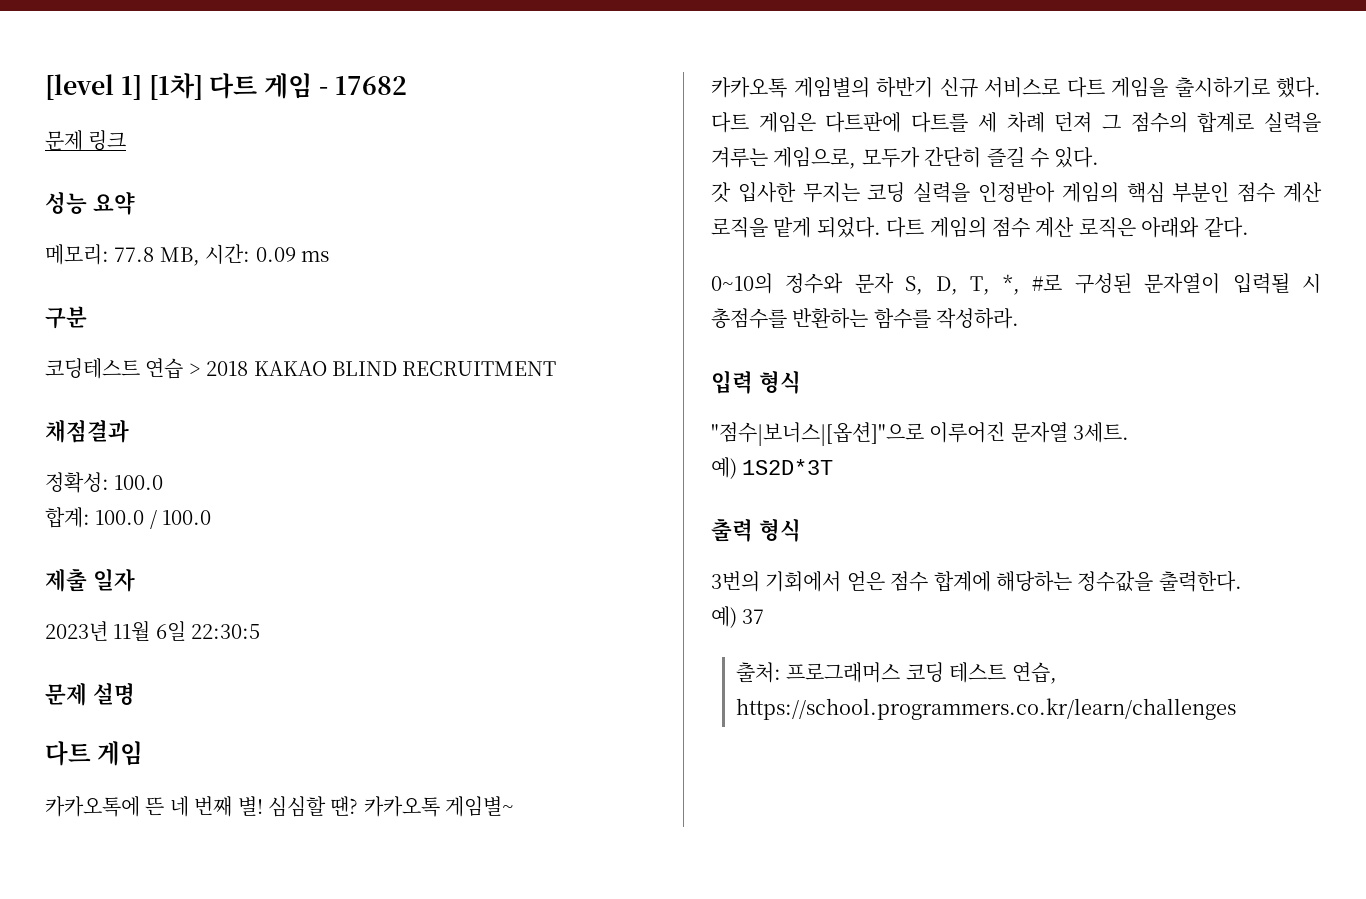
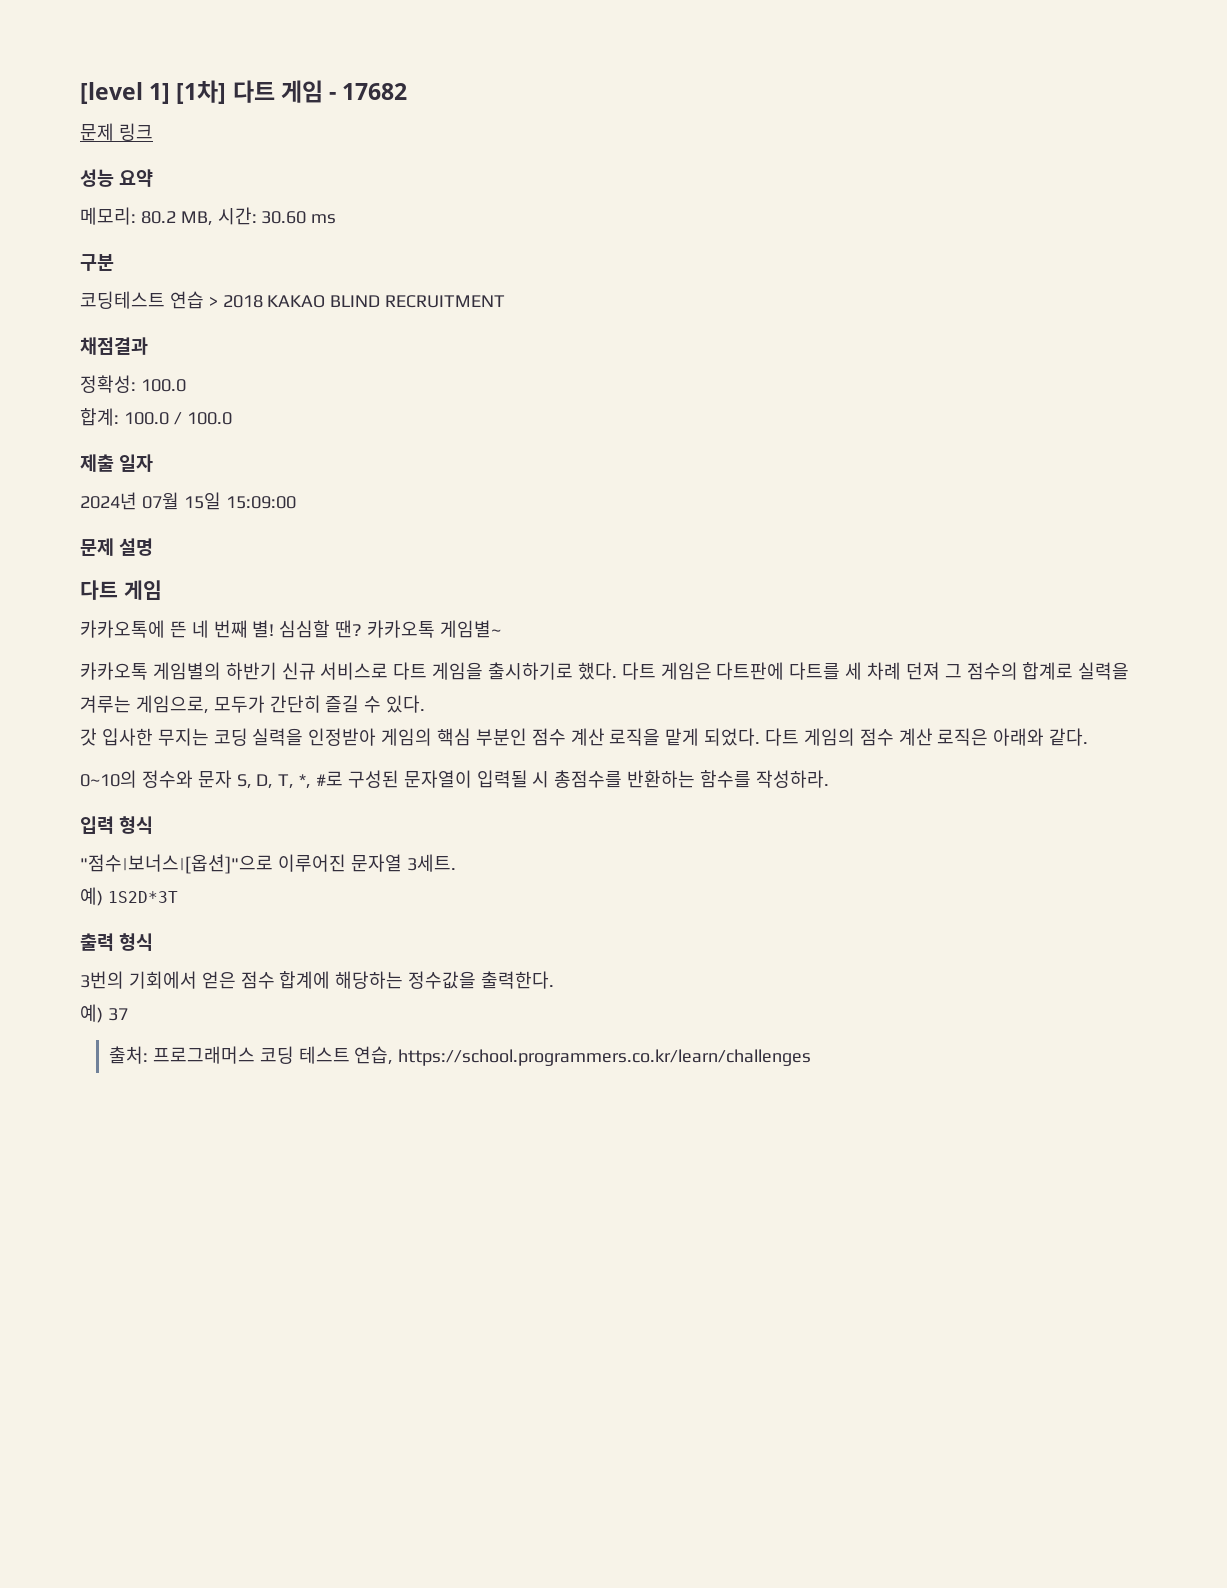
[114,247,155,262] 77.8 -> [140,211,176,224] 80.2
[255,247,296,262] 0.09 -> [261,211,307,224] 30.60
[45,620,261,641] 2023년 11월 6일 22:30:5 -> [80,492,296,510] 2024년 07월 15일 15:09:00

